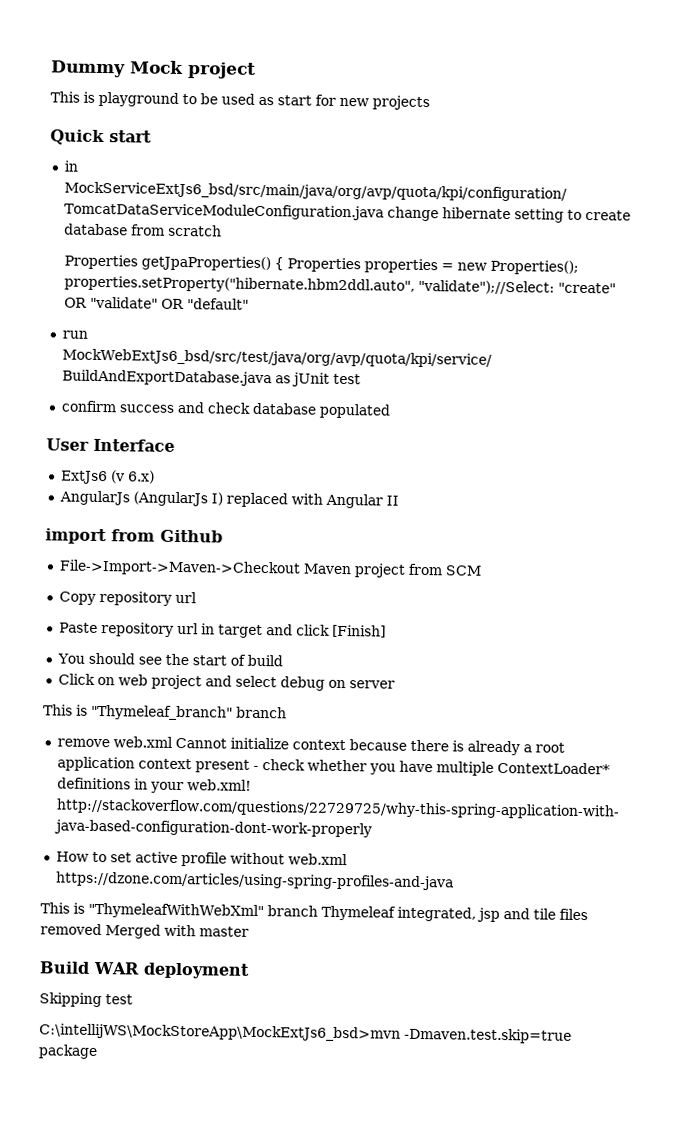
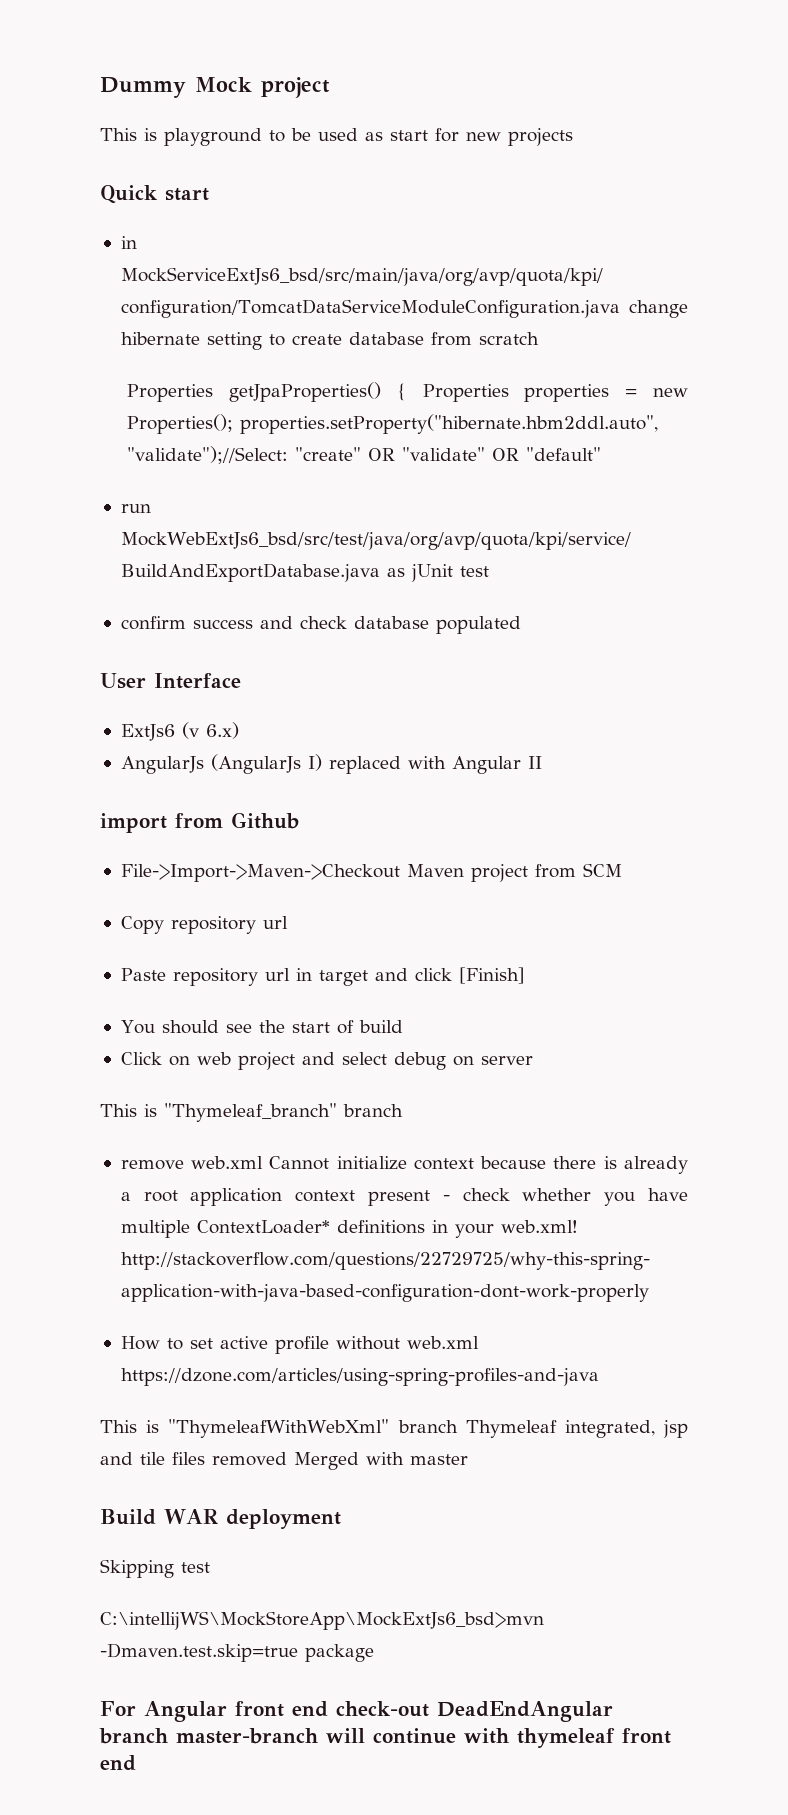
(98, 1052) none -> [100,1701,613,1722] [99,1728,671,1748] [100,1755,136,1771] // For Angular front end check-out DeadEndAngular branch master-branch will continue with thymeleaf front end

